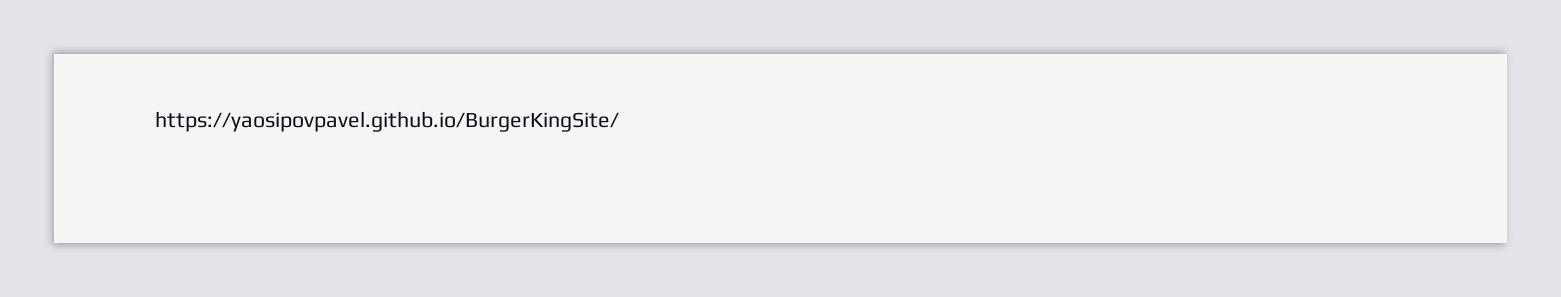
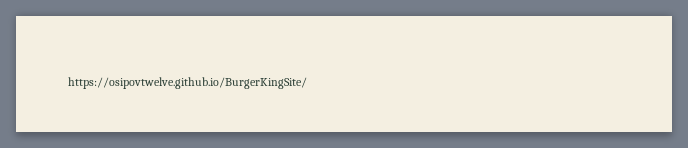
[155,111,619,132] https://yaosipovpavel.github.io/BurgerKingSite/ -> [68,77,307,89] https://osipovtwelve.github.io/BurgerKingSite/

